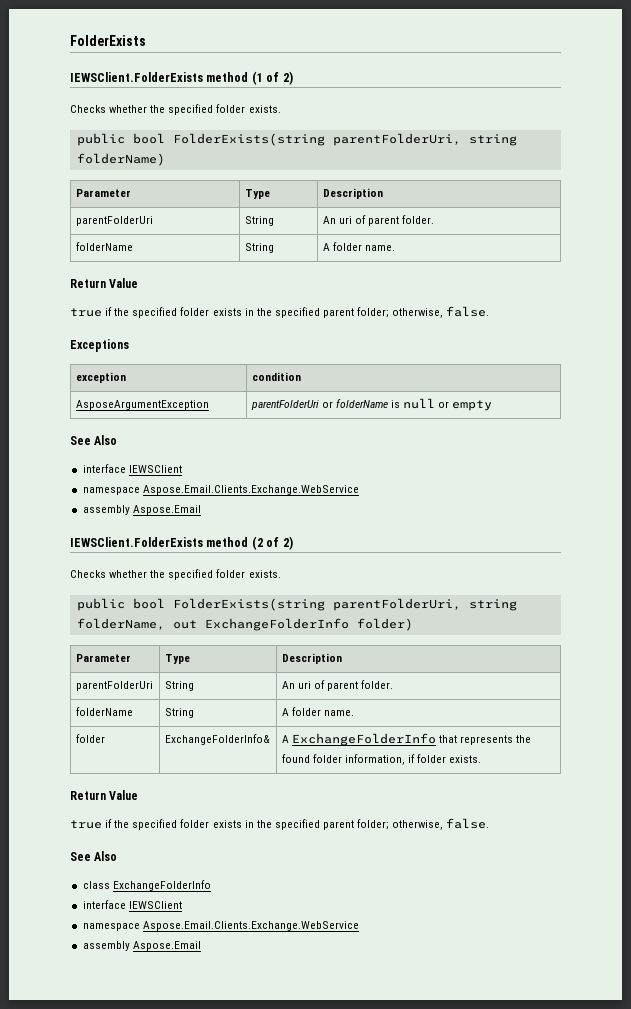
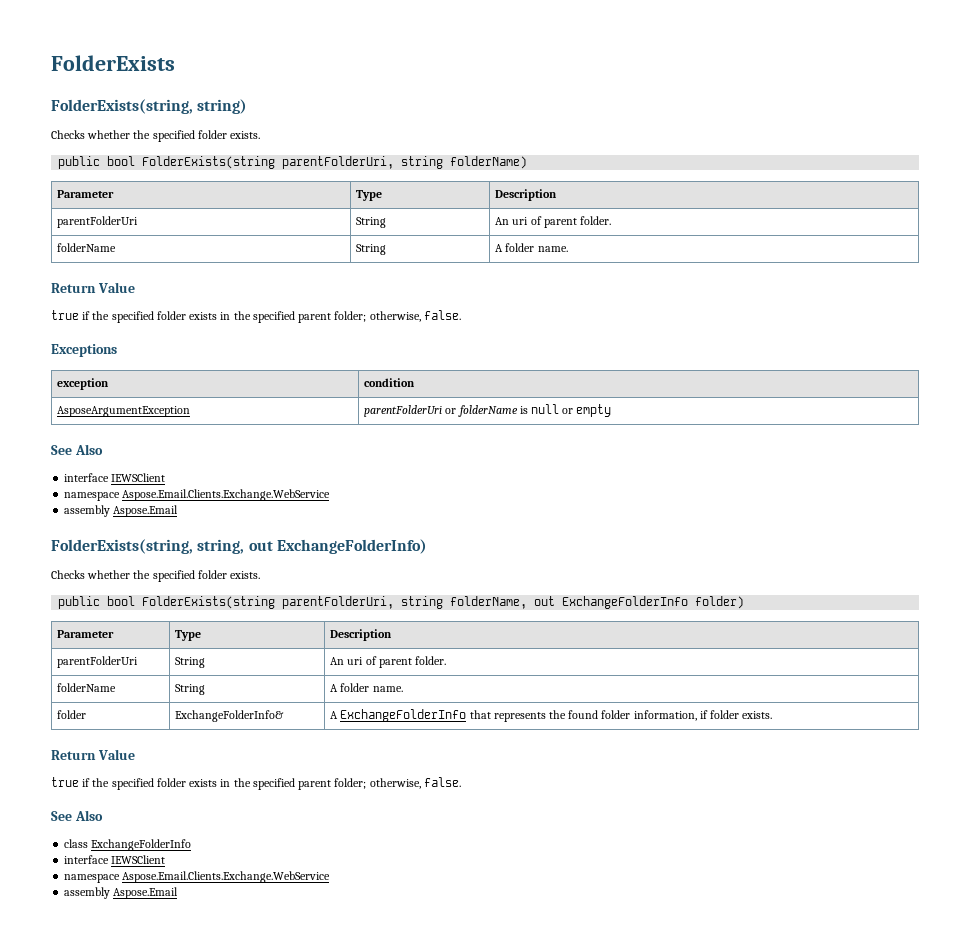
[70,71,293,85] IEWSClient.FolderExists method (1 of 2) -> [51,99,248,114] FolderExists(string, string)
[70,536,293,550] IEWSClient.FolderExists method (2 of 2) -> [51,539,427,554] FolderExists(string, string, out ExchangeFolderInfo)

